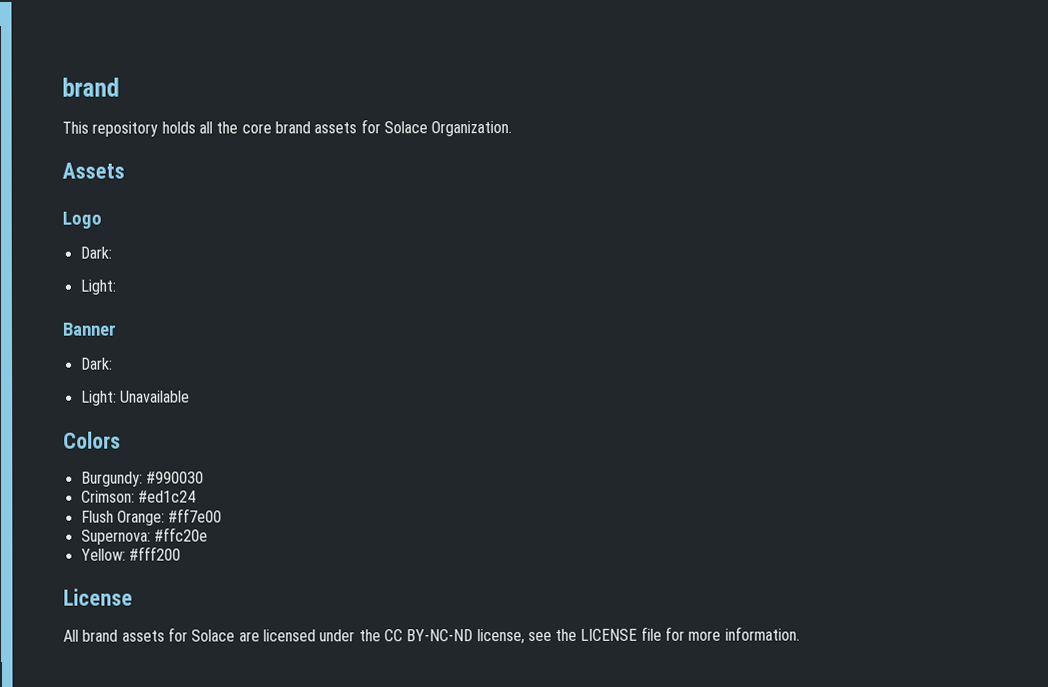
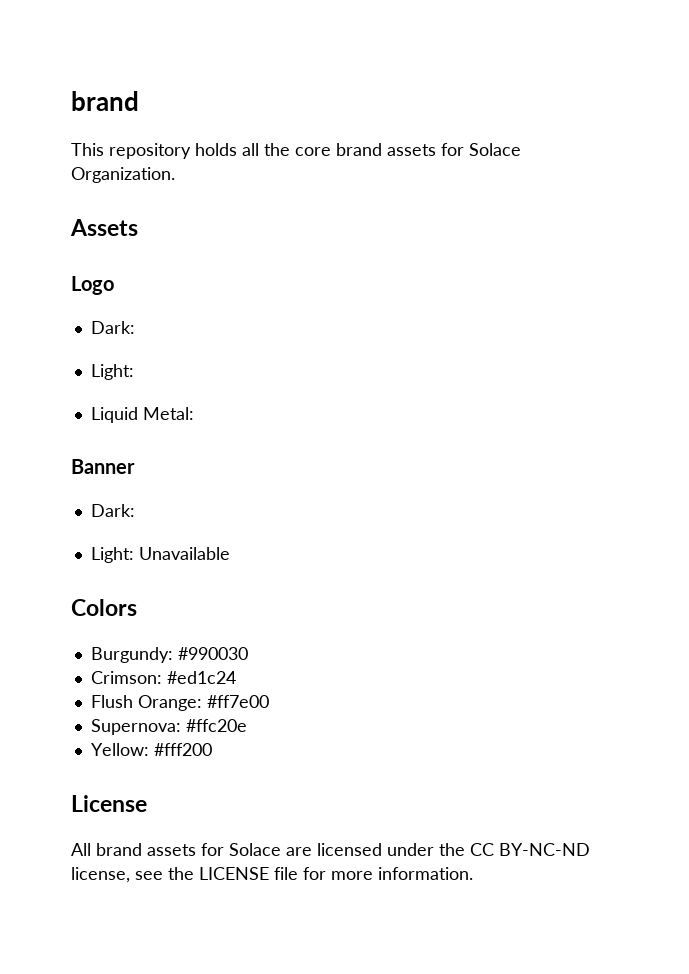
(116, 287) none -> [90,407,194,423] // Liquid Metal:

